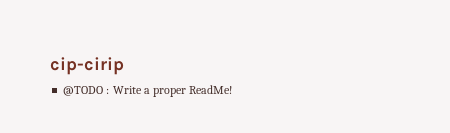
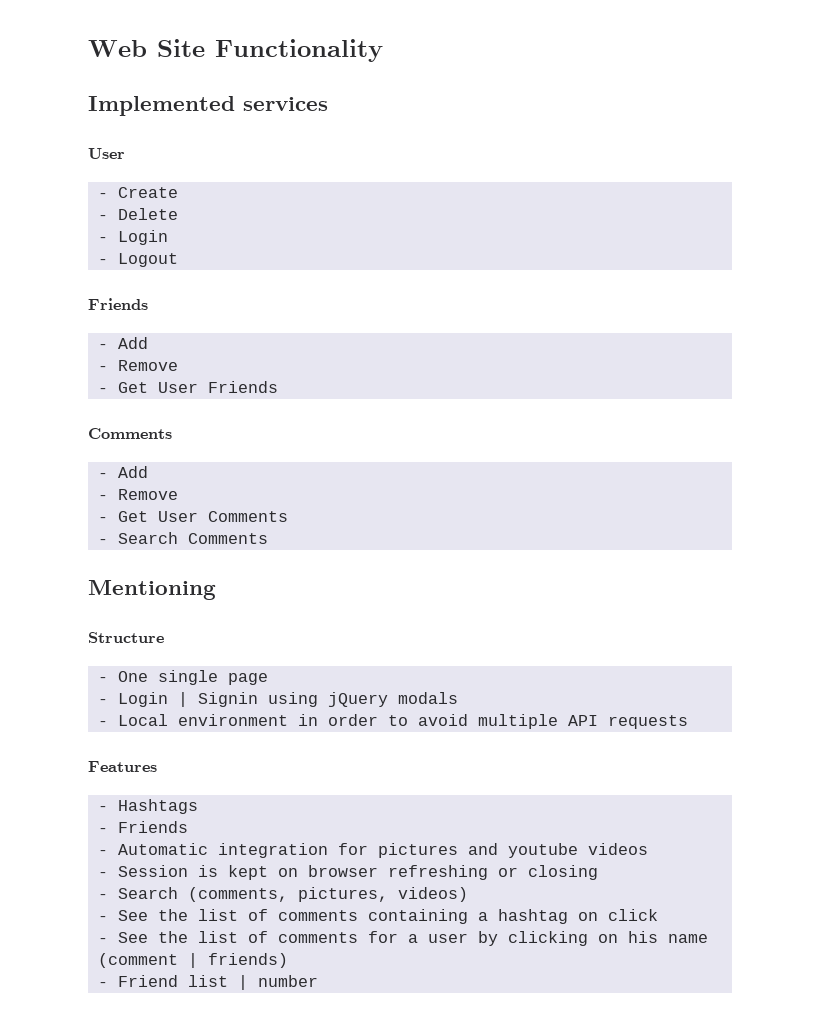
[50,57,124,75] [63,85,233,97] cip-cirip // @TODO : Write a proper ReadMe! -> [88,39,383,62] [88,96,328,116] [88,148,125,159] [97,187,178,198] [97,208,178,220] [97,230,168,245] [97,253,178,267] [88,298,148,310] [97,337,148,349] [97,360,178,371] [97,381,278,393] [88,428,172,439] [97,466,148,478] [97,489,178,500] [97,511,288,522] [97,532,268,544] [88,580,216,600] [88,632,164,643] [97,670,268,685] [97,692,458,707] [97,714,688,729] [88,761,157,772] [97,799,198,814] [97,821,188,833] [97,843,648,858] [97,865,598,880] [97,887,468,902] [97,909,658,924] [97,931,708,946] [97,953,288,968] [97,975,318,990] Web Site Functionality // Implemented services // User // - Create // - Delete // - Login // - Logout // Friends // - Add // - Remove // - Get User Friends // Comments // - Add // - Remove // - Get User Comments // - Search Comments // Mentioning // Structure // - One single page // - Login | Signin using jQuery modals // - Local environment in order to avoid multiple API requests // Features // - Hashtags // - Friends // - Automatic integration for pictures and youtube videos // - Session is kept on browser refreshing or closing // - Search (comments, pictures, videos) // - See the list of comments containing a hashtag on click // - See the list of comments for a user by clicking on his name (comment | friends) // - Friend list | number

